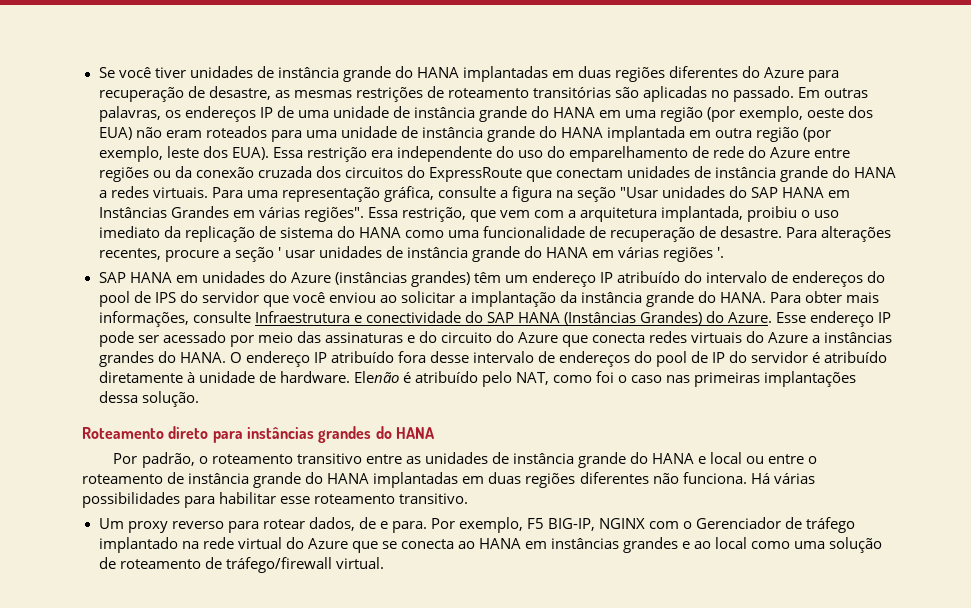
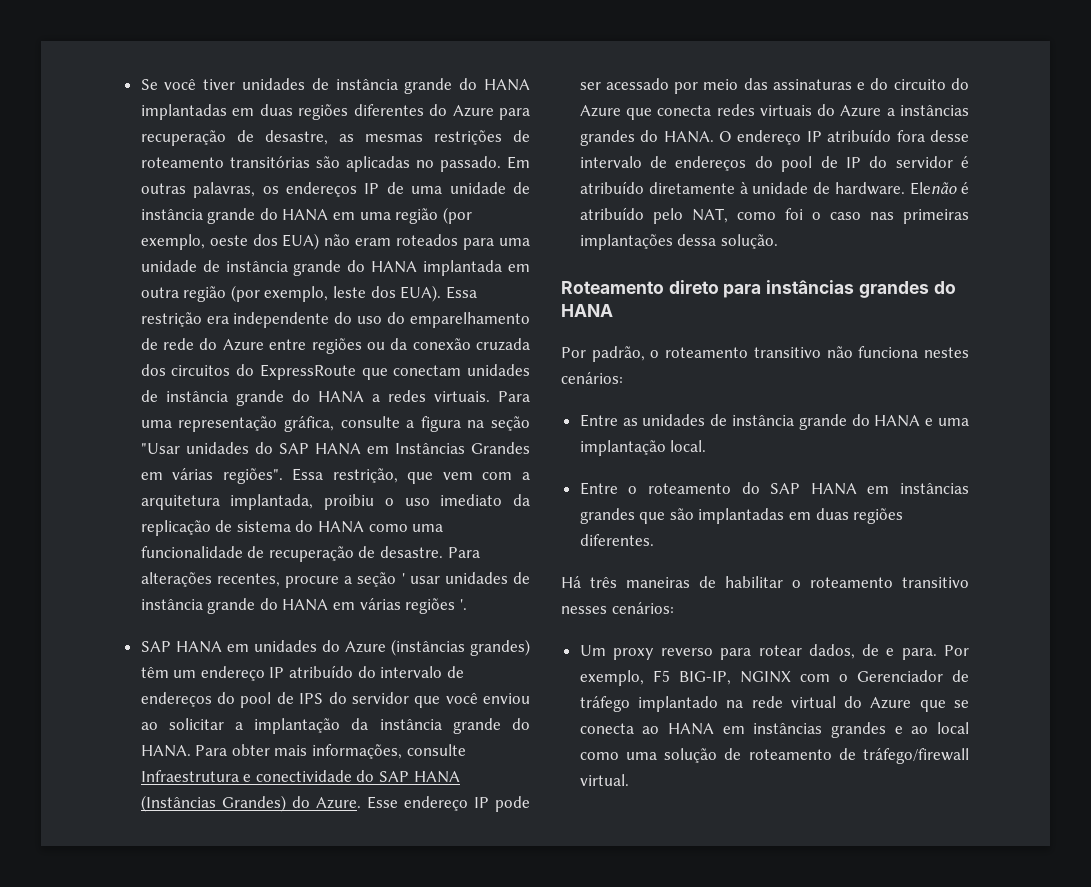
[365,454,402,464] entre -> [826,346,969,358] [561,372,623,384] [579,414,618,427] não funciona nestes cenários: // Entre
[710,452,818,464] [82,472,815,488] [82,492,469,508] local ou entre o roteamento de instância grande do HANA implantadas em duas regiões diferentes não funciona. Há várias possibilidades para habilitar esse roteamento transitivo. -> [938,418,970,426] [579,440,707,456] [579,482,969,495] [579,508,904,524] [579,534,654,546] [561,576,969,588] [561,602,674,614] uma implantação local. // Entre o roteamento do SAP HANA em instâncias grandes que são implantadas em duas regiões diferentes. // Há três maneiras de habilitar o roteamento transitivo nesses cenários:

